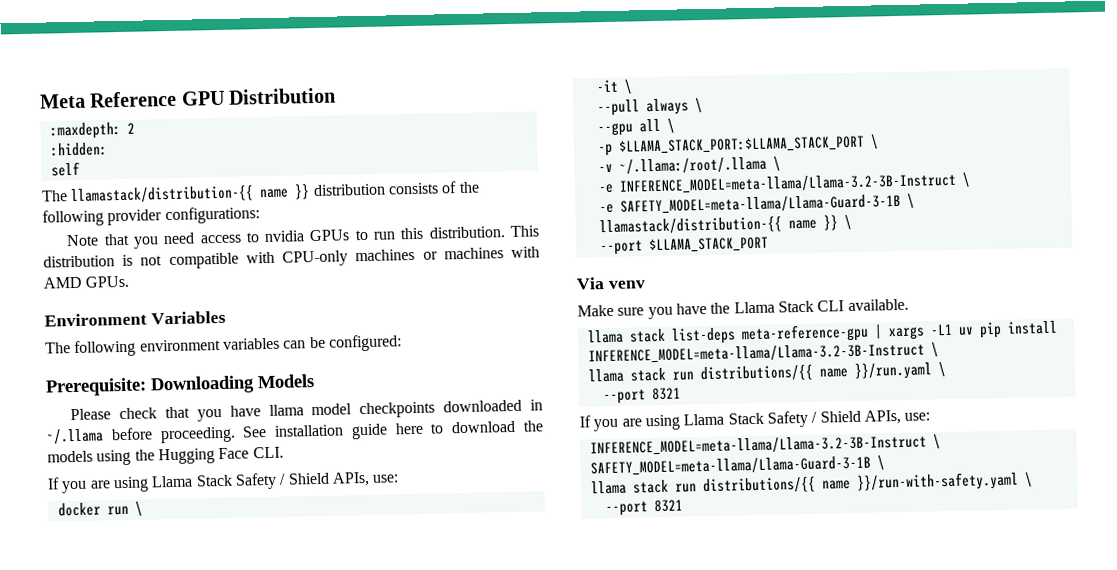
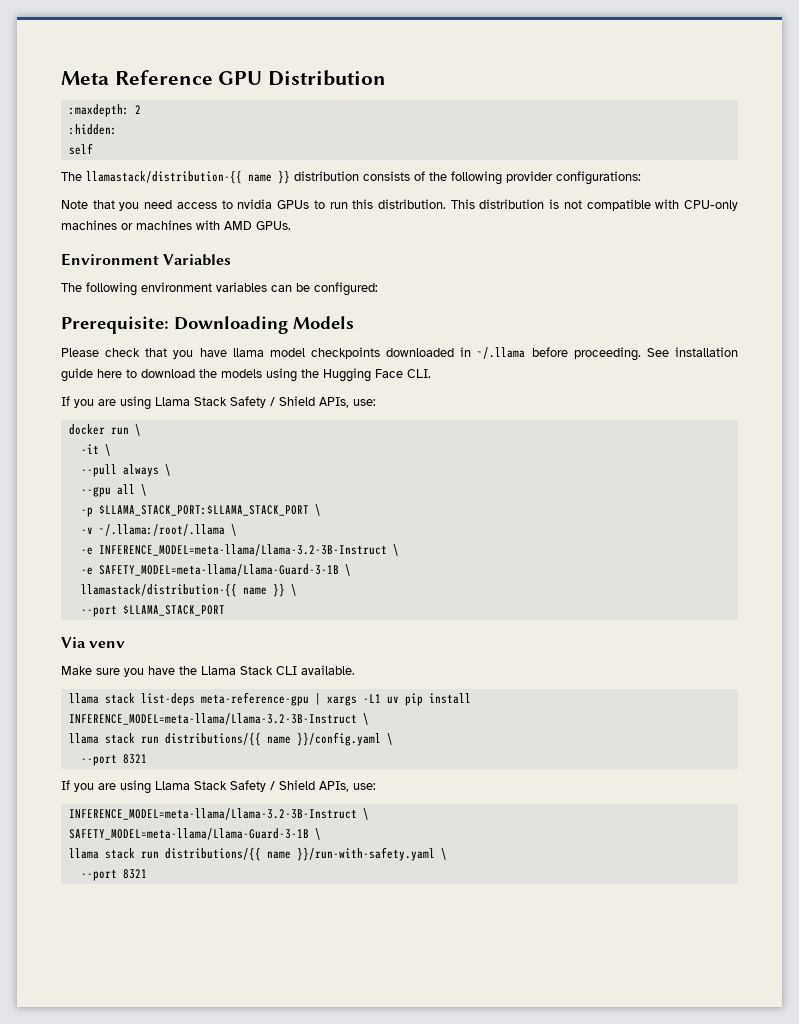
[853,361,933,380] }}/run.yaml -> [296,732,381,746] }}/config.yaml

